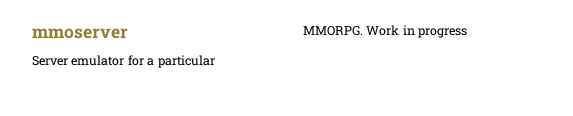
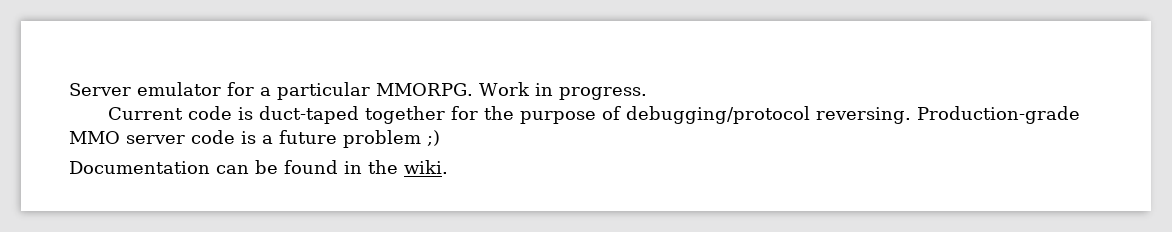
[32,28,128,39] mmoserver // -> (69, 89) none
[418,28,468,38] progress -> [558,87,647,100] [108,106,1081,124] [69,130,440,148] [69,160,448,174] progress. // Current code is duct-taped together for the purpose of debugging/protocol reversing. Production-grade MMO server code is a future problem ;) // Documentation can be found in the wiki.

